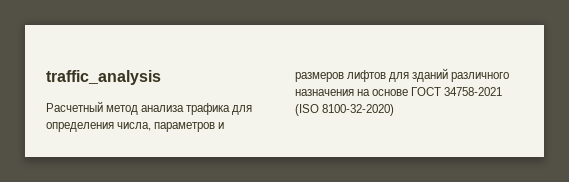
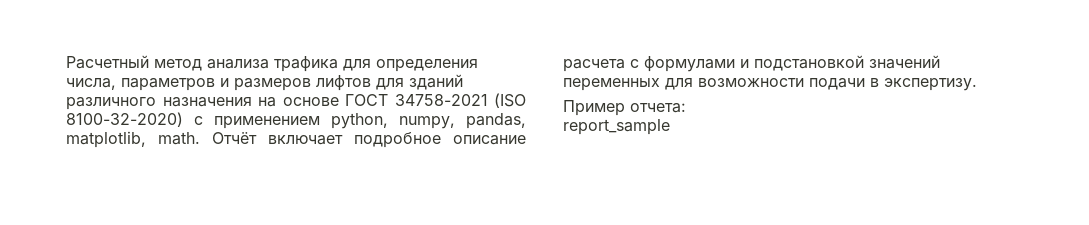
[46,70,161,85] traffic_analysis // -> (66, 62) none
(395, 110) none -> [194,113,526,129] [66,131,526,148] [563,55,940,72] [563,78,977,91] [563,100,686,116] [563,119,670,135] с применением python, numpy, pandas, matplotlib, math. Отчёт включает подробное описание расчета с формулами и подстановкой значений переменных для возможности подачи в экспертизу. // Пример отчета: // report_sample

